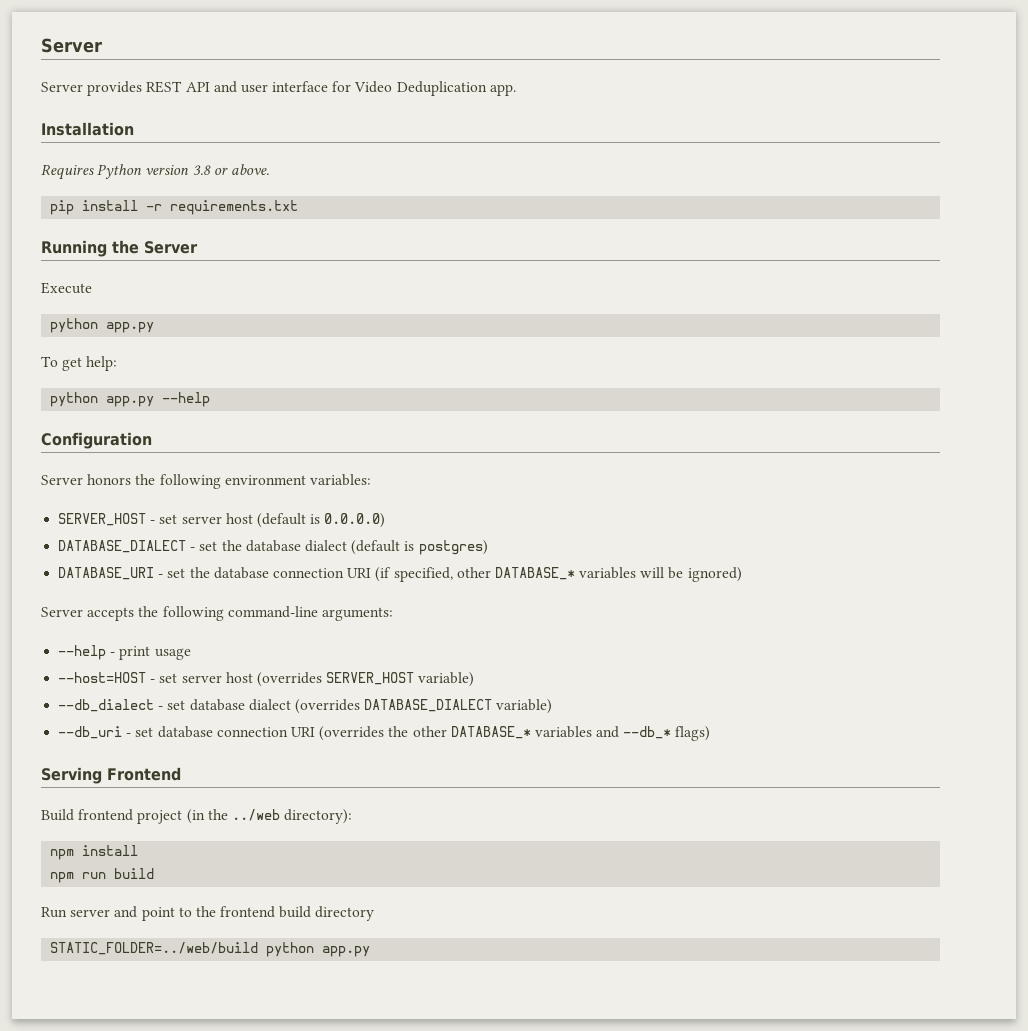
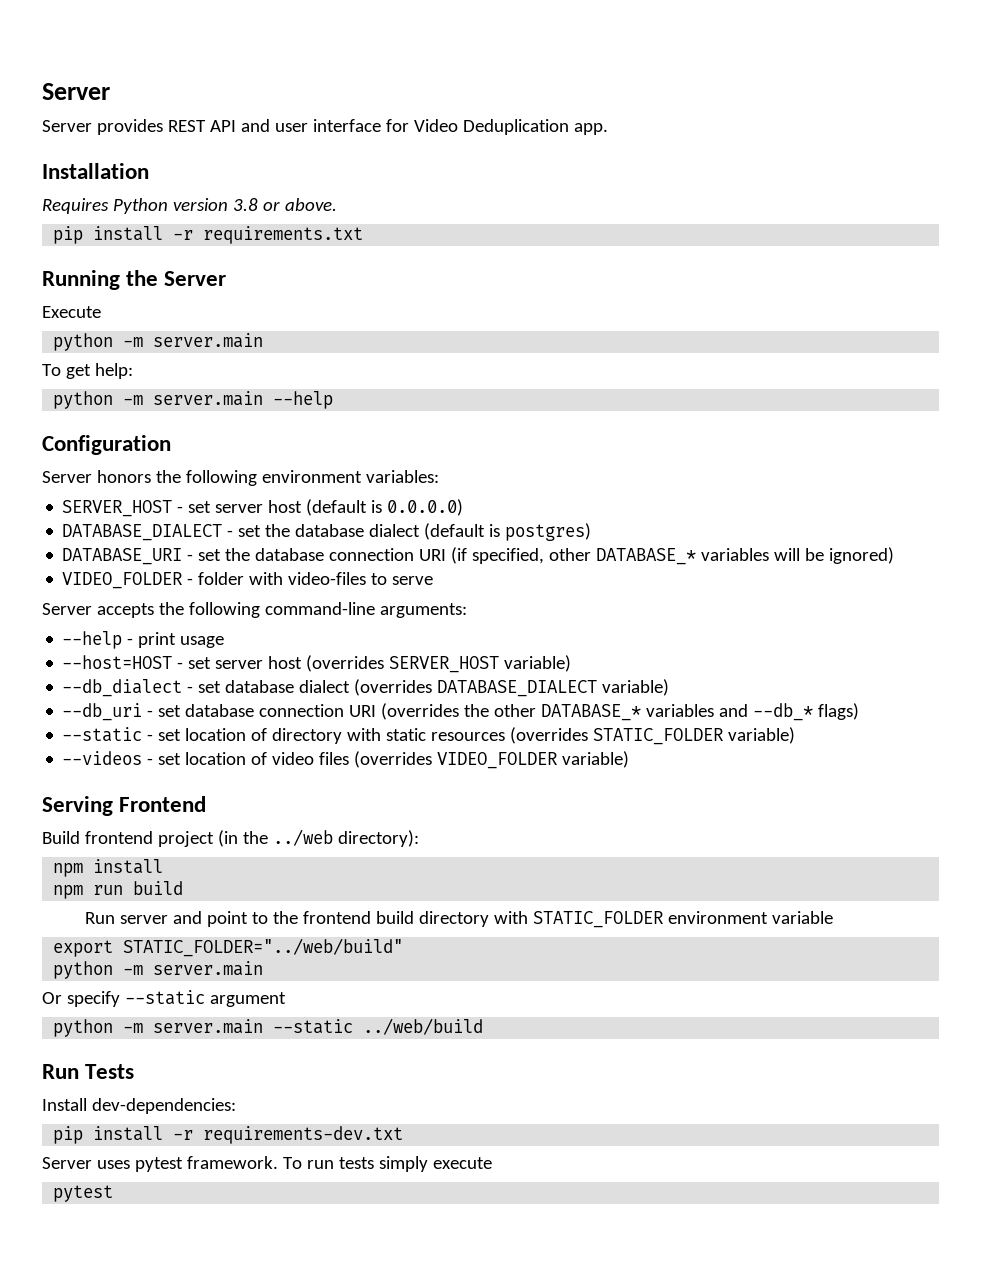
[106,322,155,333] app.py -> [123,333,264,348] -m server.main
[106,396,155,407] app.py -> [123,391,264,406] -m server.main
(742, 574) none -> [62,572,434,589] // VIDEO_FOLDER - folder with video-files to serve
(711, 733) none -> [62,727,796,745] [62,751,630,769] // --static - set location of directory with static resources (overrides STATIC_FOLDER variable) // --videos - set location of video files (overrides VIDEO_FOLDER variable)
[50,942,371,957] // STATIC_FOLDER=../web/build python app.py -> [494,911,834,928] [53,938,404,957] [53,961,264,979] [42,990,286,1007] [53,1018,484,1037] [42,1064,135,1079] [42,1098,236,1114] [53,1126,404,1144] [42,1156,492,1172] [53,1185,114,1202] with STATIC_FOLDER environment variable // export STATIC_FOLDER="../web/build" // python -m server.main // Or specify --static argument // python -m server.main --static ../web/build // Run Tests // Install dev-dependencies: // pip install -r requirements-dev.txt // Server uses pytest framework. To run tests simply execute // pytest

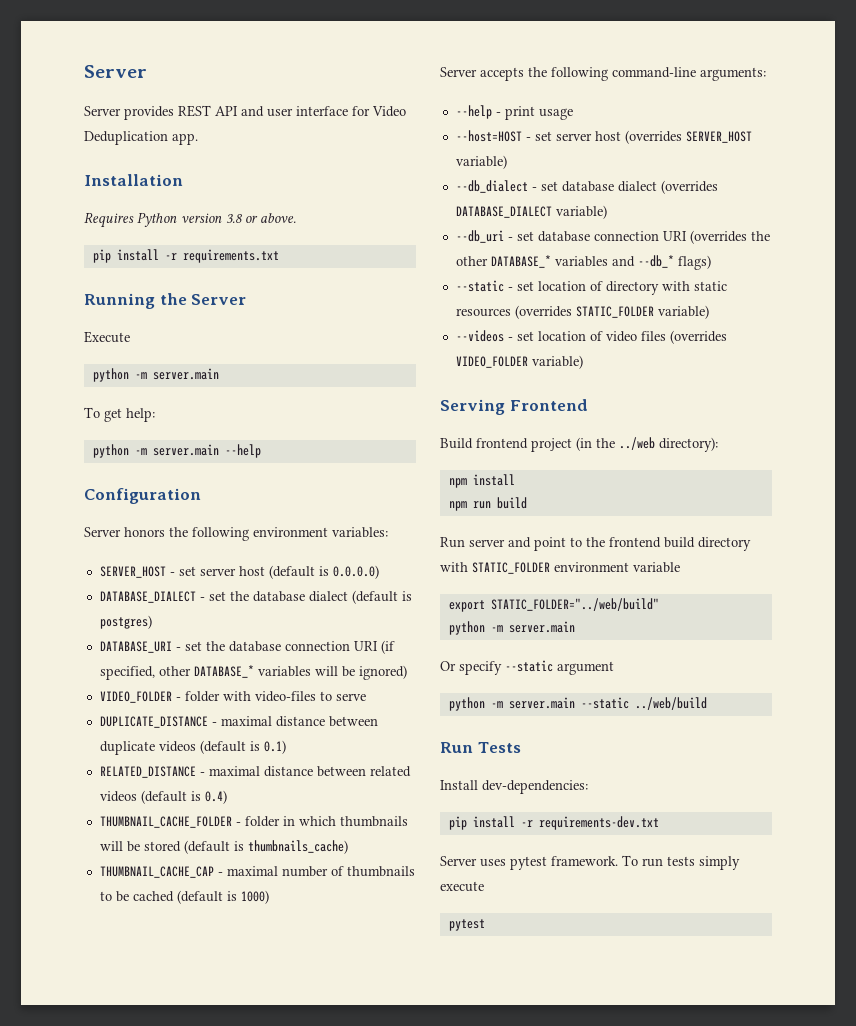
(434, 580) none -> [99,716,378,728] [99,740,286,755] [99,766,411,778] [99,790,227,804] [99,816,408,828] [99,840,348,854] [99,866,415,878] [99,890,269,904] // DUPLICATE_DISTANCE - maximal distance between duplicate videos (default is 0.1) // RELATED_DISTANCE - maximal distance between related videos (default is 0.4) // THUMBNAIL_CACHE_FOLDER - folder in which thumbnails will be stored (default is thumbnails_cache) // THUMBNAIL_CACHE_CAP - maximal number of thumbnails to be cached (default is 1000)

